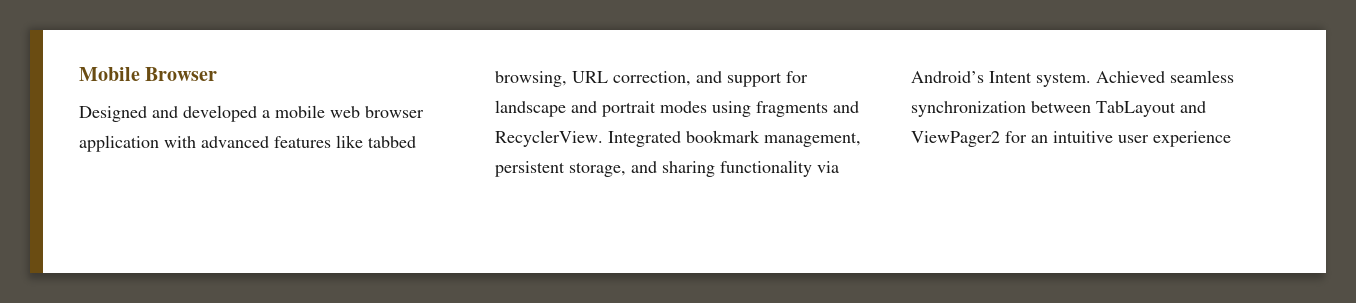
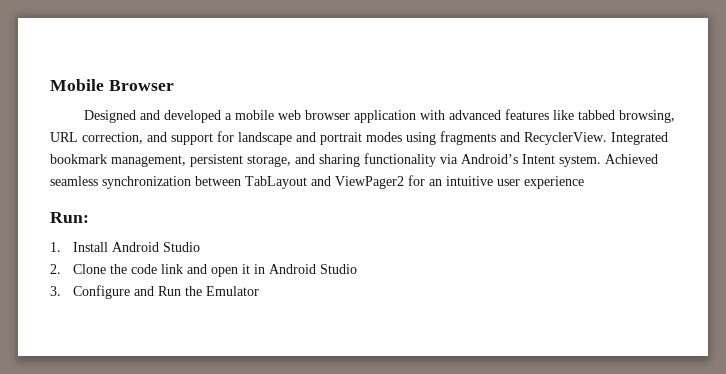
(1231, 139) none -> [50,212,89,223] [50,242,200,252] [50,264,357,277] [50,285,259,299] // Run: // 1. Install Android Studio // 2. Clone the code link and open it in Android Studio // 3. Configure and Run the Emulator

